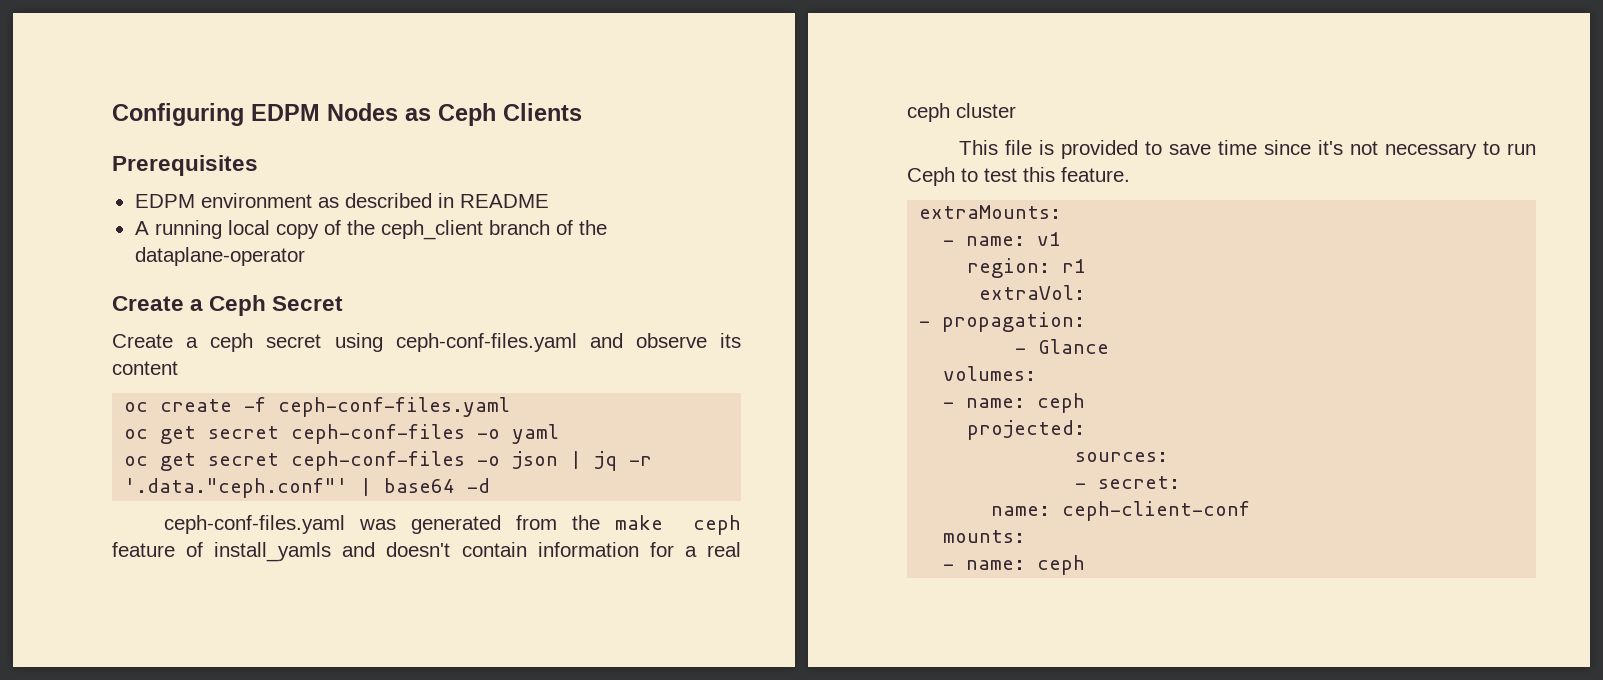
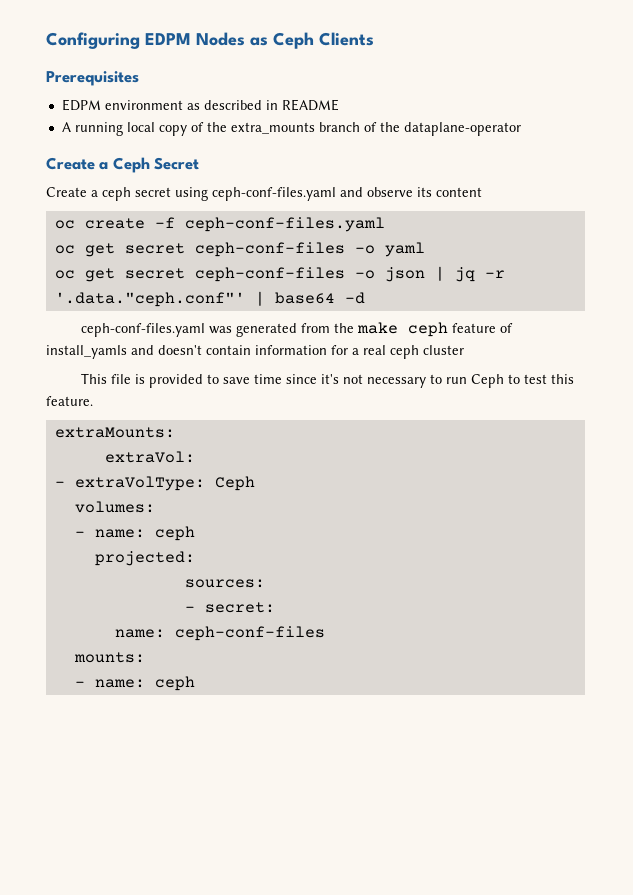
[380,220,483,240] ceph_client -> [230,122,315,134] extra_mounts
[943,232,1062,246] [967,258,1087,278] // - name: v1 // region: r1 -> (175, 432) none
[942,312,1086,332] [1015,339,1110,354] propagation: // - Glance -> [74,476,255,491] extraVolType: Ceph
[1062,501,1251,521] ceph-client-conf -> [174,626,325,641] ceph-conf-files

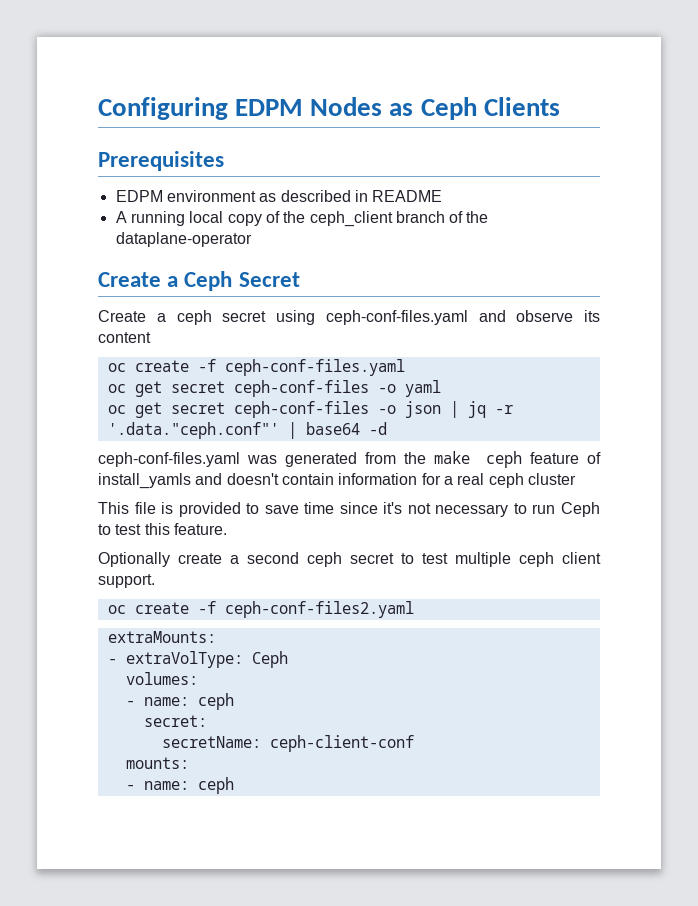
[230,122,315,134] extra_mounts -> [309,211,393,227] ceph_client
(93, 401) none -> [98,552,601,567] [98,574,155,588] [107,601,414,618] // Optionally create a second ceph secret to test multiple ceph client support. // oc create -f ceph-conf-files2.yaml
[104,451,195,463] // extraVol: -> (216, 637) none
[94,551,195,566] [184,579,265,588] [184,606,195,612] projected: // sources: // - -> (234, 701) none
[114,626,325,641] name: ceph-conf-files -> [161,735,414,752] secretName: ceph-client-conf

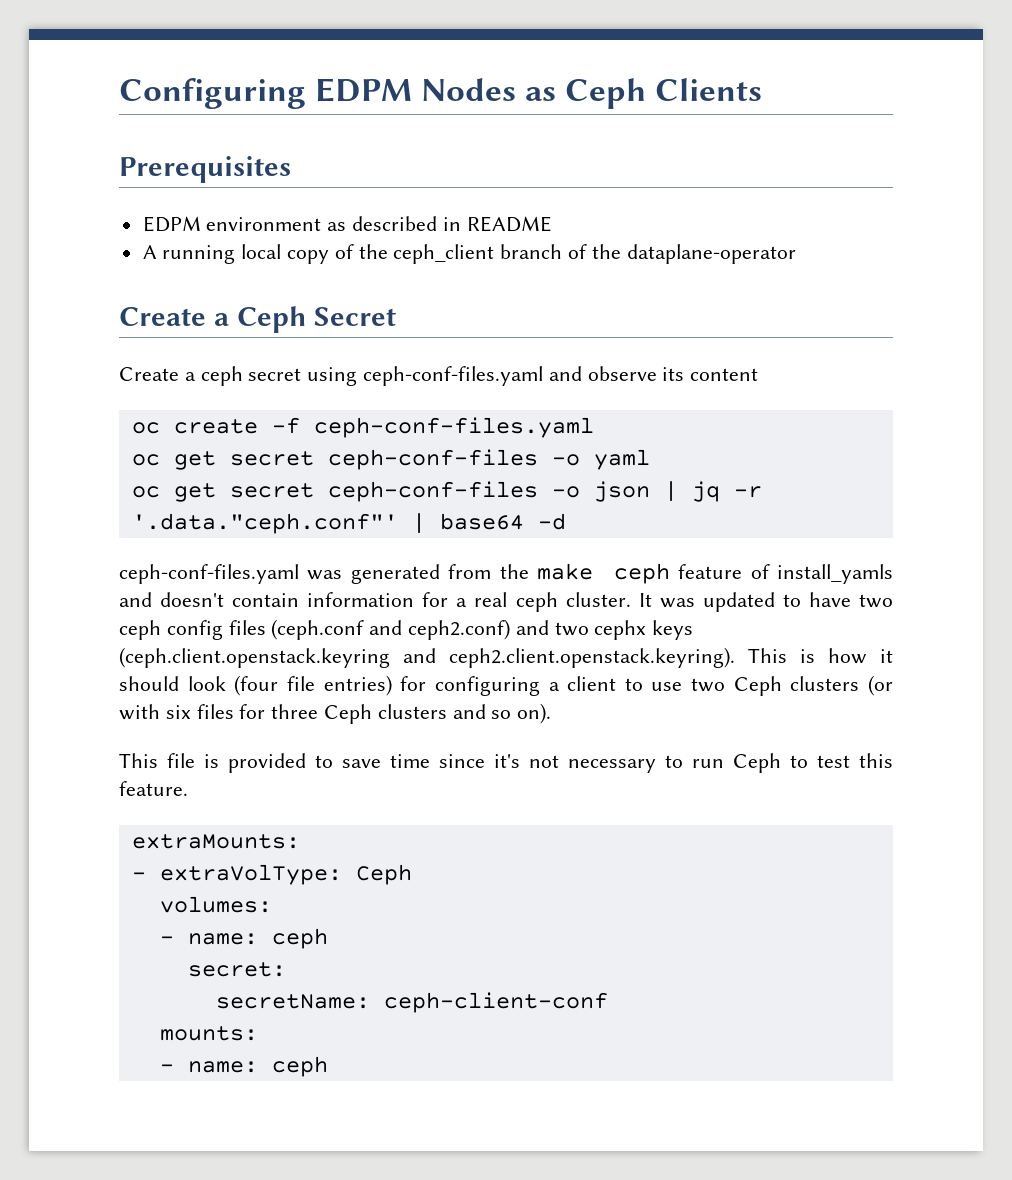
[527,473,576,485] cluster -> [565,592,893,612] [119,619,694,640] [119,647,893,668] [119,675,893,696] [119,703,552,724] cluster. It was updated to have two ceph config files (ceph.conf and ceph2.conf) and two cephx keys (ceph.client.openstack.keyring and ceph2.client.openstack.keyring). This is how it should look (four file entries) for configuring a client to use two Ceph clusters (or with six files for three Ceph clusters and so on).
[98,552,601,567] [98,574,155,588] [107,601,414,618] // Optionally create a second ceph secret to test multiple ceph client support. // oc create -f ceph-conf-files2.yaml -> (188, 788) none

